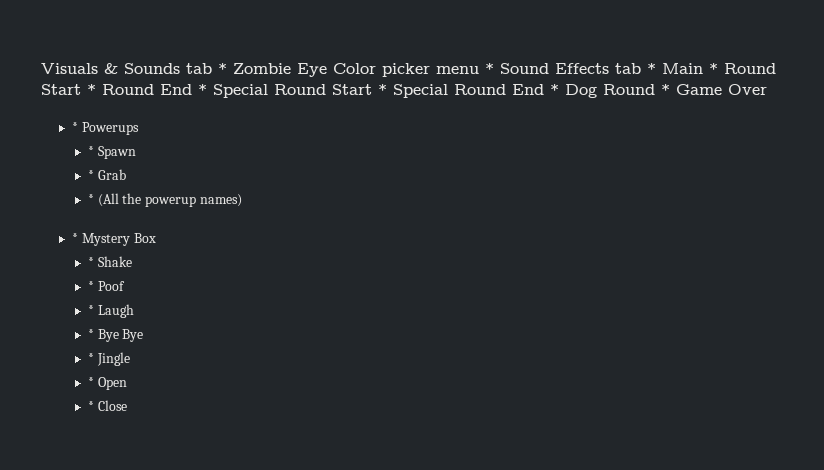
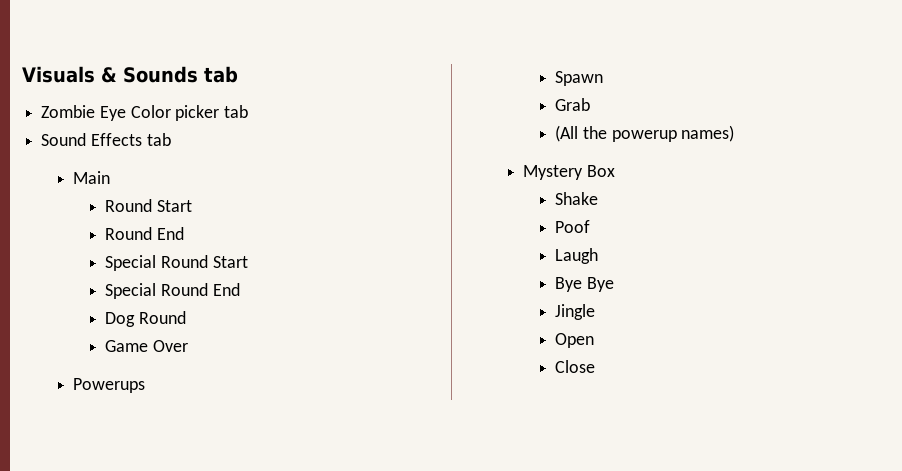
[218,63,227,74] * -> (238, 74) //
[436,63,494,74] menu * -> [224,105,249,118] tab //
[647,63,656,74] * -> (171, 139) //
[709,63,776,74] [41,84,207,95] * Round Start * Round End * -> [105,199,192,212] [105,227,184,240] // Round Start // Round End //
[378,84,387,95] * -> (248, 262) //
[550,84,559,95] * -> (240, 289) //
[661,84,670,95] * -> (186, 317) //
[72,122,79,132] * -> (188, 346) none
[87,146,94,156] * -> (146, 385) none
[87,170,94,180] * -> (604, 78) none
[87,194,94,204] * -> (591, 104) none
[72,233,79,243] * -> (735, 133) none
[87,257,94,267] * -> (615, 171) none
[87,281,94,291] * -> (599, 198) none
[87,305,94,315] * -> (591, 226) none
[87,329,94,339] * -> (599, 256) none
[87,353,94,363] * -> (614, 284) none
[87,377,94,387] * -> (596, 312) none
[87,401,94,411] * -> (595, 340) none

